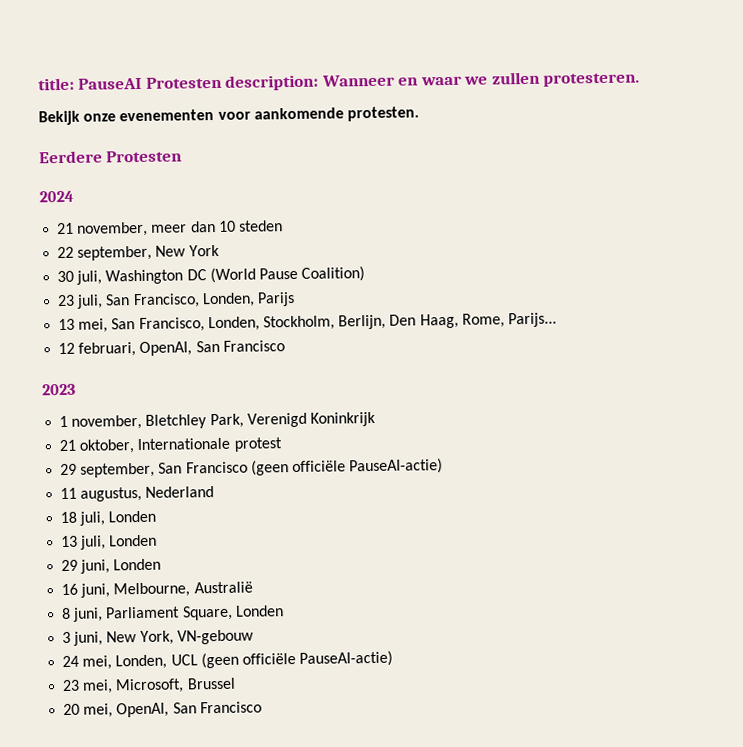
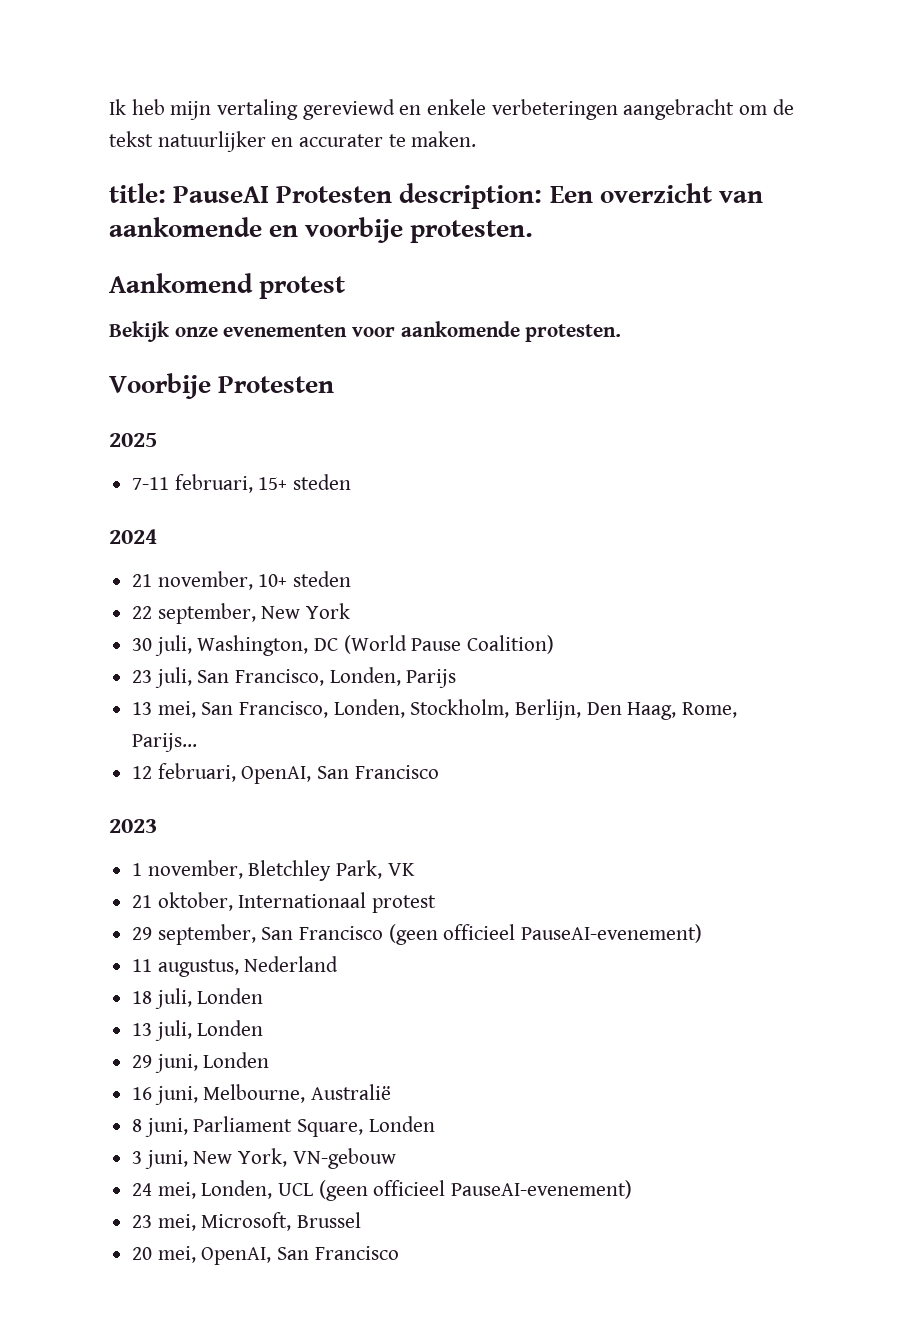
[38,71,641,91] title: PauseAI Protesten description: Wanneer en waar we zullen protesteren. -> [109,99,794,120] [109,131,477,152] [109,183,763,209] [109,217,534,243] [109,273,346,299] Ik heb mijn vertaling gereviewd en enkele verbeteringen aangebracht om de tekst natuurlijker en accurater te maken. // title: PauseAI Protesten description: Een overzicht van aankomende en voorbije protesten. // Aankomend protest
[39,150,183,164] Eerdere Protesten -> [109,373,335,399] [109,433,157,447] [132,474,352,493] Voorbije Protesten // 2025 // 7-11 februari, 15+ steden
[151,220,236,233] meer dan 10 -> [258,574,288,587] 10+
[105,269,184,285] Washington -> [197,635,309,656] Washington,
[246,411,376,428] Verenigd Koninkrijk -> [387,863,415,876] VK
[137,437,231,451] Internationale -> [238,892,367,908] Internationaal
[291,458,444,475] officiële PauseAI-actie) -> [443,924,703,943] officieel PauseAI-evenement)
[241,650,394,667] officiële PauseAI-actie) -> [373,1180,633,1199] officieel PauseAI-evenement)

